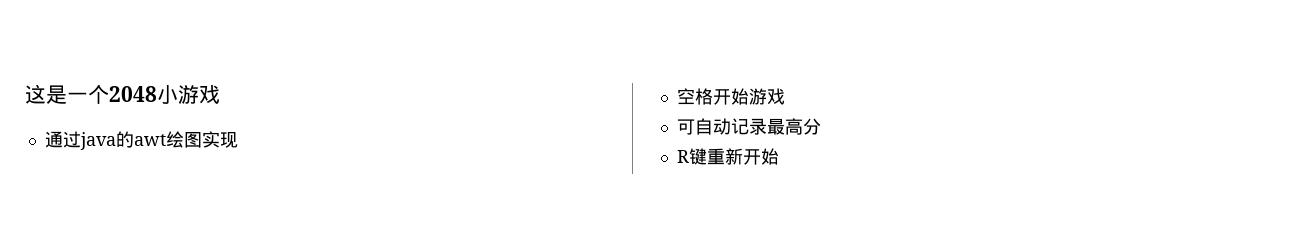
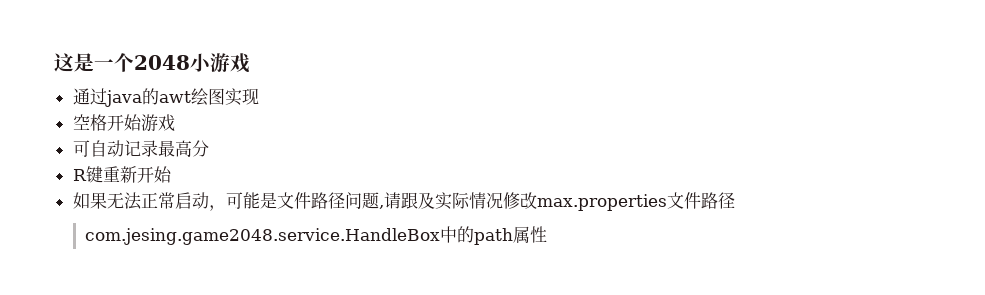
(779, 156) none -> [72,192,735,211] [85,226,548,245] // 如果无法正常启动，可能是文件路径问题,请跟及实际情况修改max.properties文件路径 // com.jesing.game2048.service.HandleBox中的path属性

